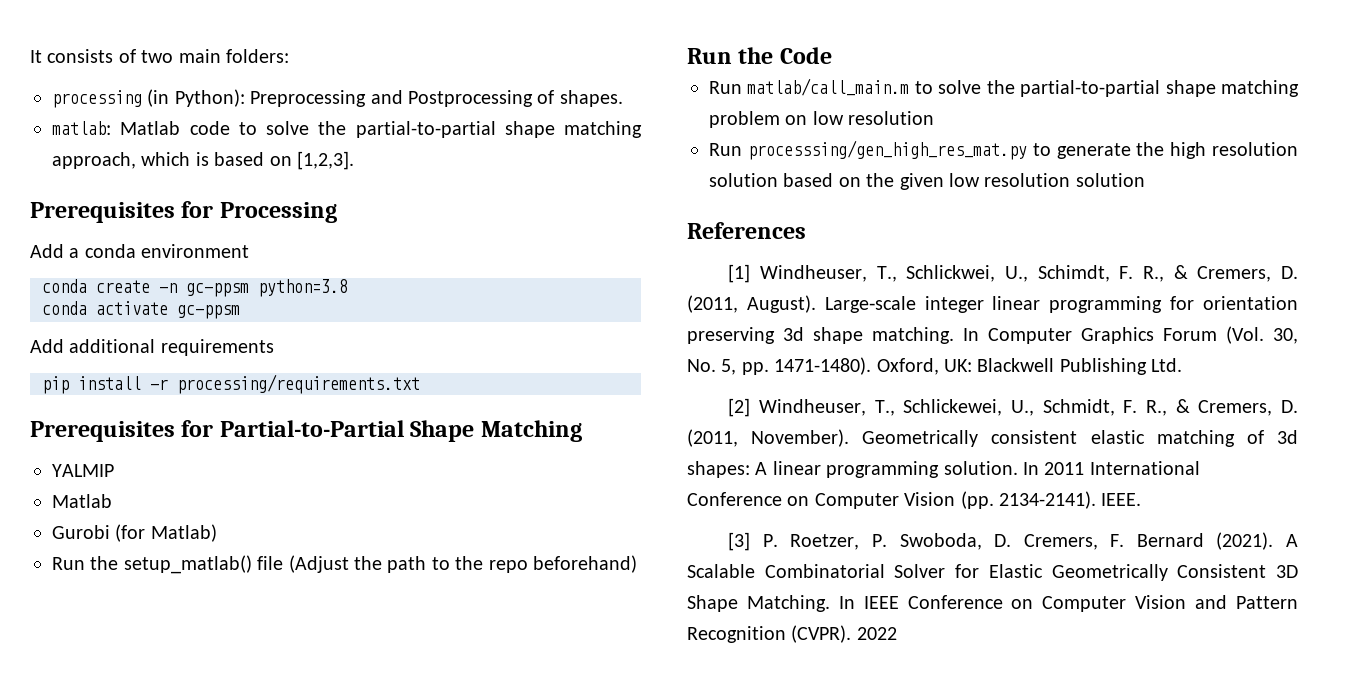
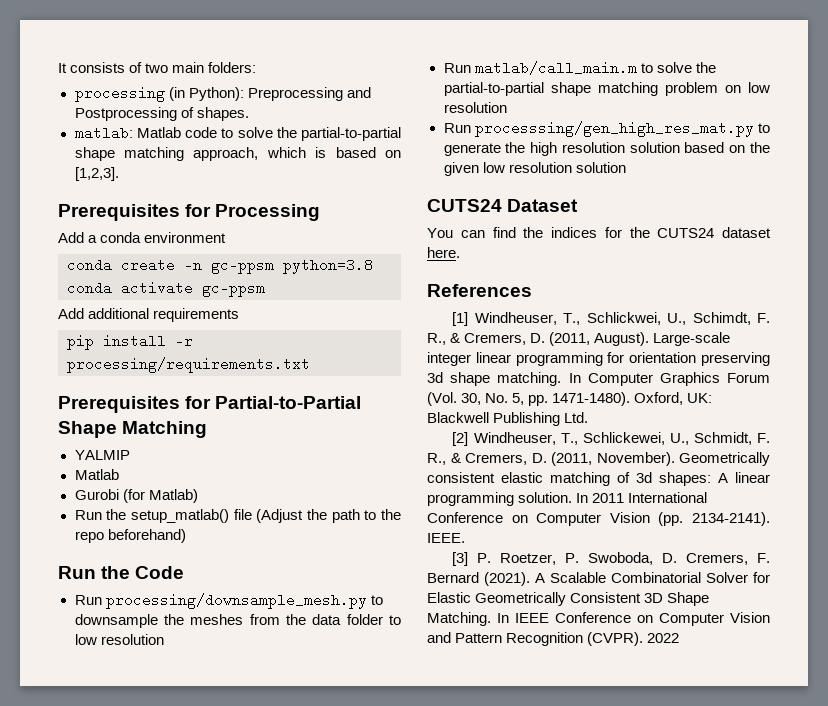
(832, 55) none -> [74,593,383,609] [74,614,402,628] [74,634,164,645] // Run processing/downsample_mesh.py to downsample the meshes from the data folder to low resolution
(1145, 180) none -> [427,199,579,212] [427,227,771,238] [427,247,460,258] // CUTS24 Dataset // You can find the indices for the CUTS24 dataset here.

